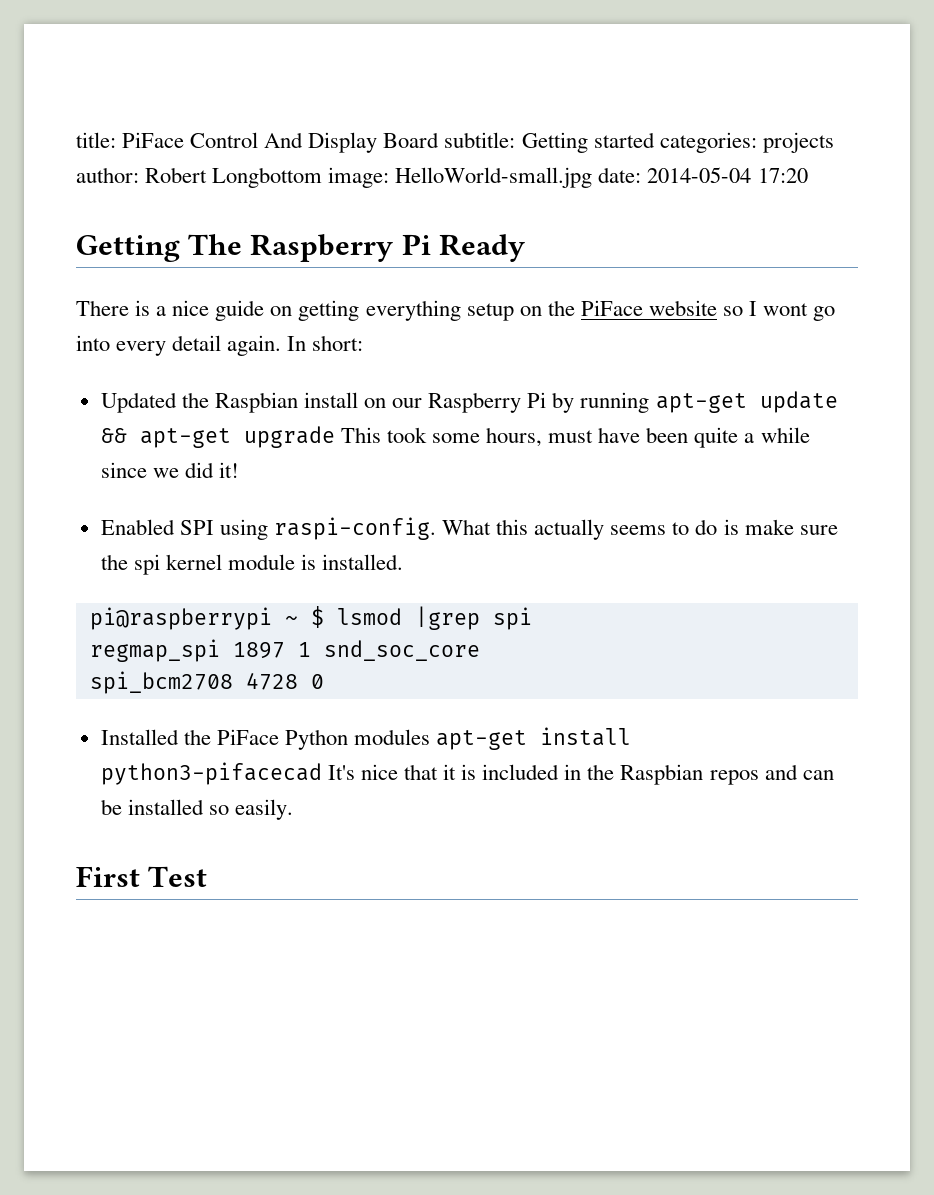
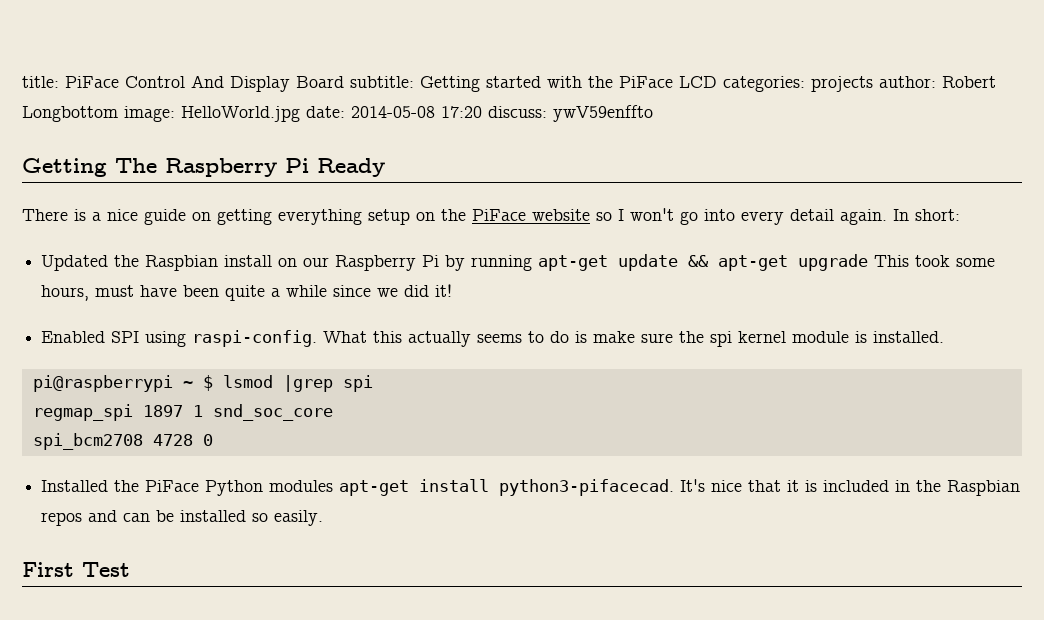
(655, 140) none -> [547,76,717,88] with the PiFace LCD
[395,167,752,188] HelloWorld-small.jpg date: 2014-05-04 -> [181,106,435,122] HelloWorld.jpg date: 2014-05-08
(808, 175) none -> [488,105,653,122] discuss: ywV59enffto
[763,303,809,316] wont -> [630,208,674,221] won't
[100,762,322,785] python3-pifacecad -> [499,479,675,496] python3-pifacecad.

